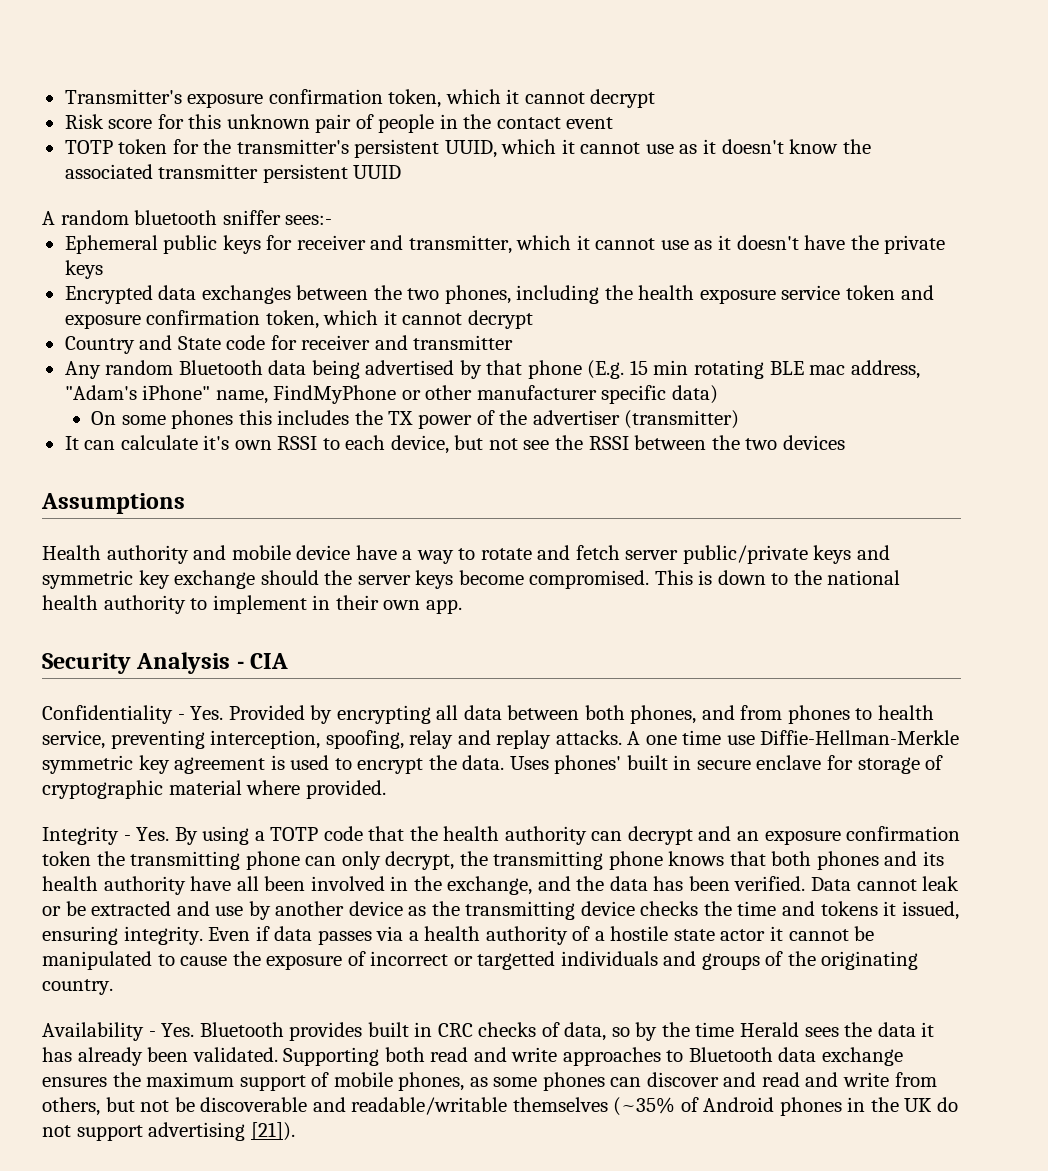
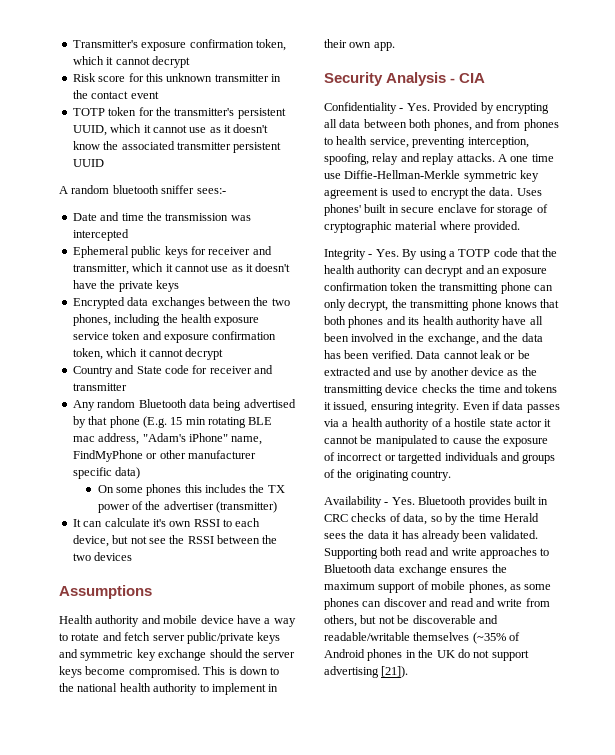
[315,114,435,133] pair of people -> [214,74,269,82] transmitter
(333, 220) none -> [72,212,251,221] [72,229,129,241] // Date and time the transmission was intercepted

